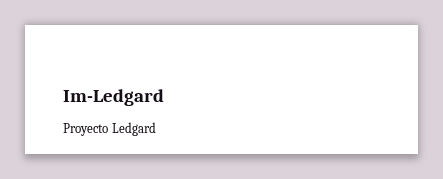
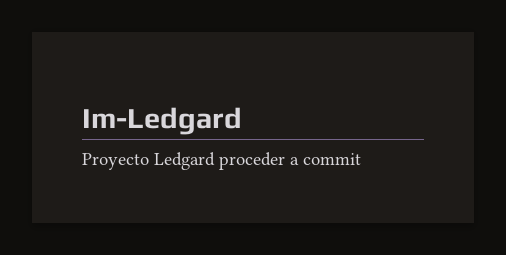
(156, 129) none -> [219,152,361,170] proceder a commit

